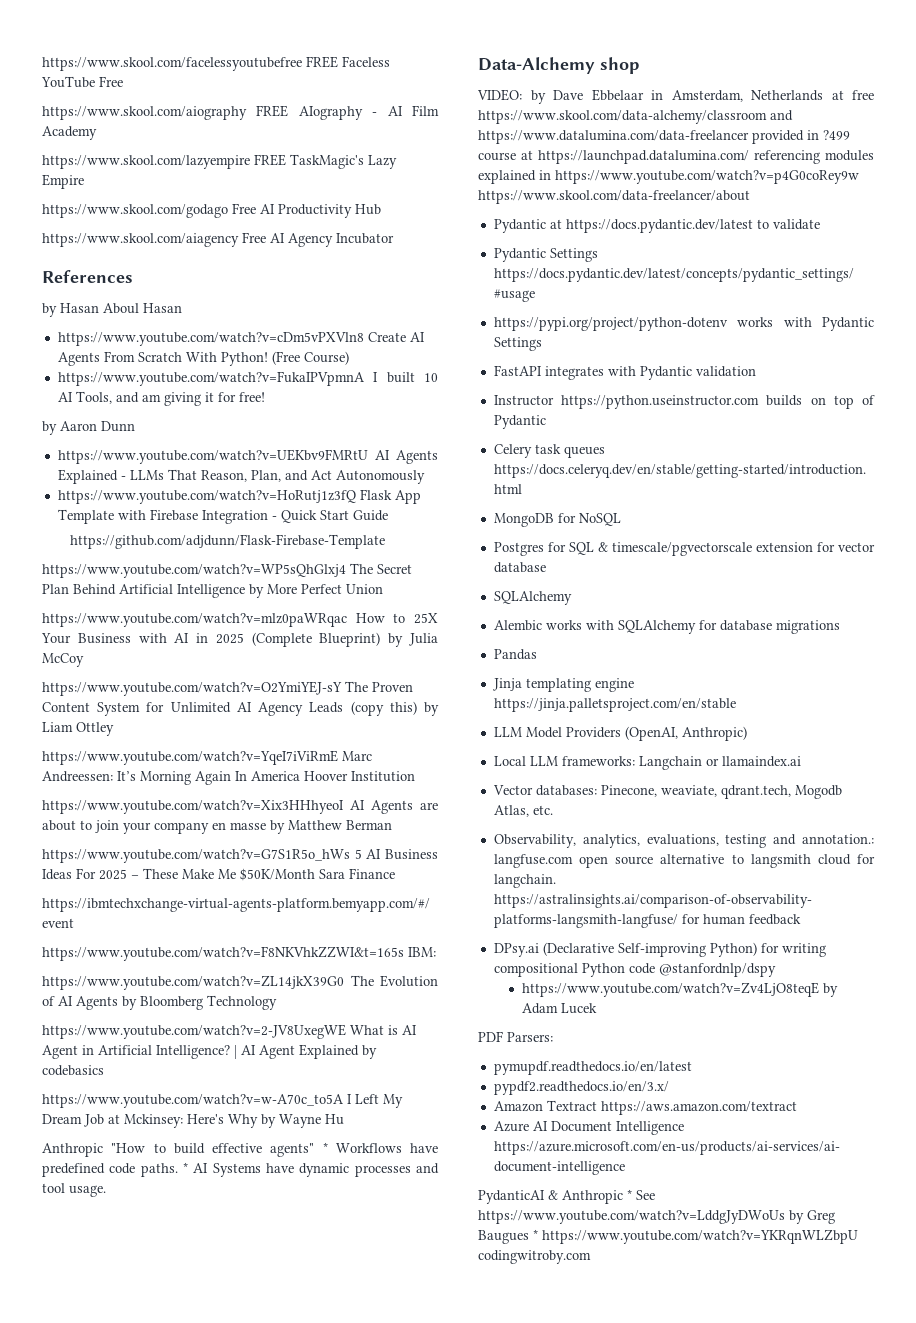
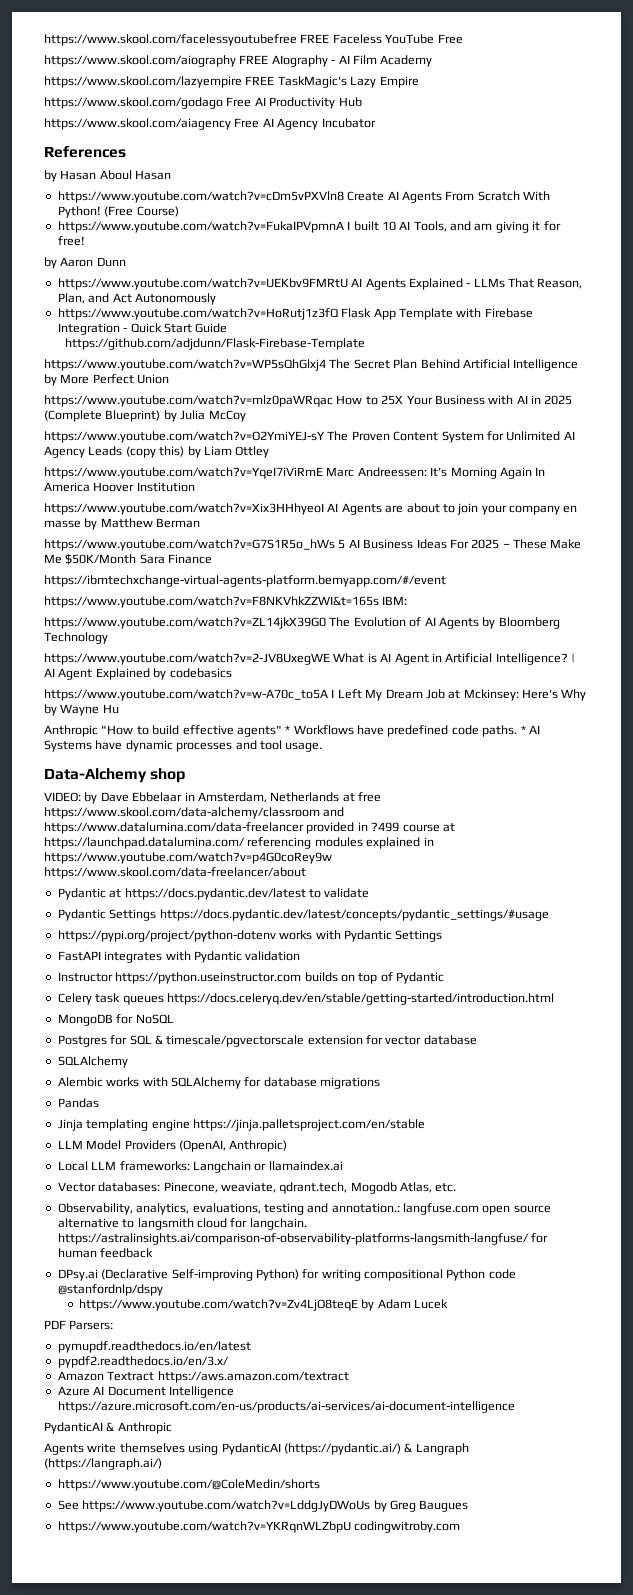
[627,1189,632,1200] * -> [44,1443,469,1455] [44,1458,162,1470] [57,1479,320,1491] // Agents write themselves using PydanticAI (https://pydantic.ai/) & Langraph (https://langraph.ai/) // https://www.youtube.com/@ColeMedin/shorts //
[533,1229,538,1240] * -> (469, 1506) //

